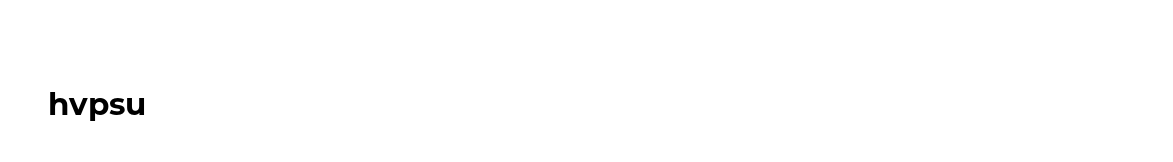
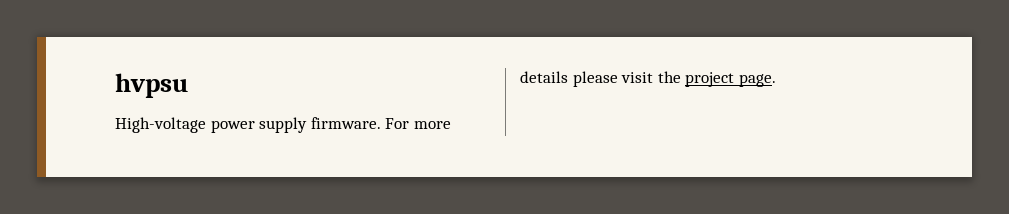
(146, 106) none -> [115,117,451,133] [520,71,776,87] // High-voltage power supply firmware. For more details please visit the project page.

